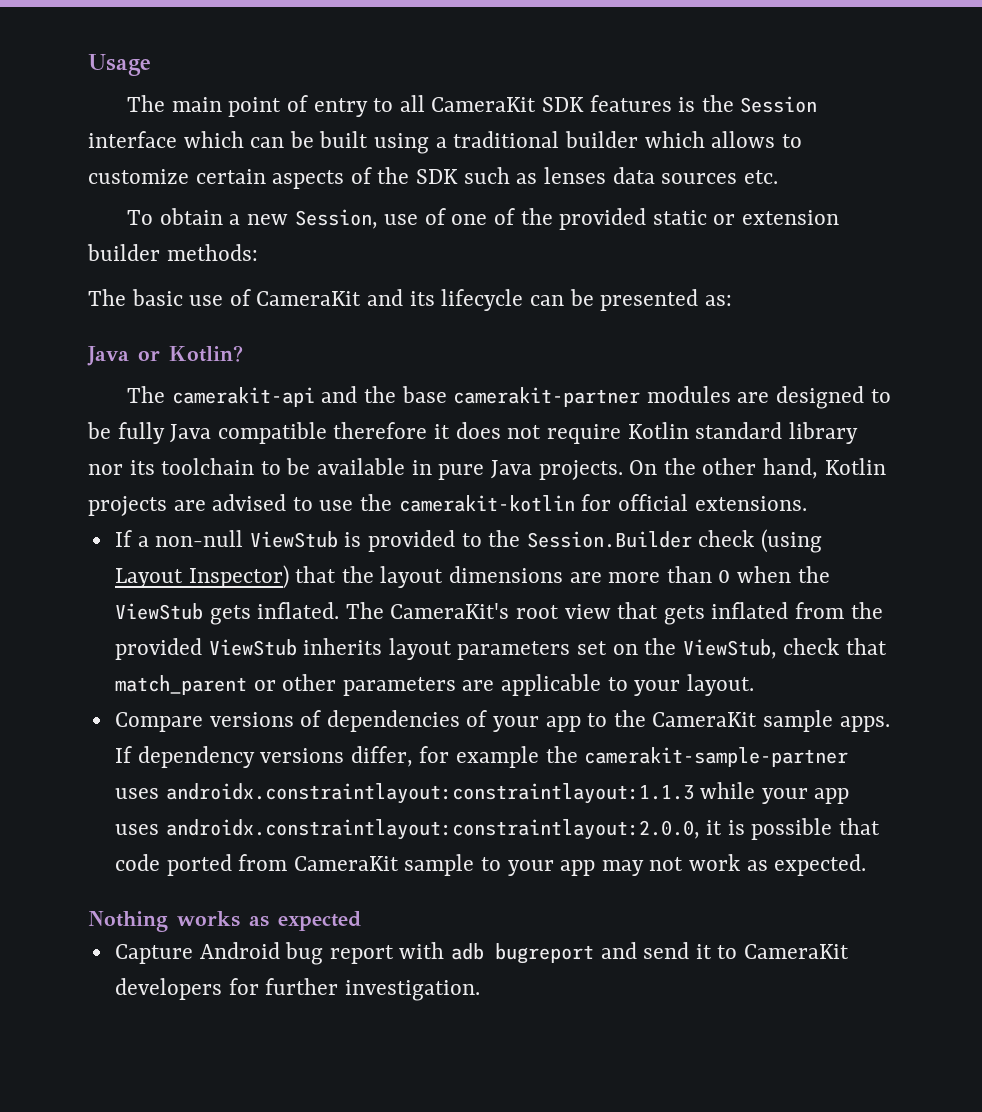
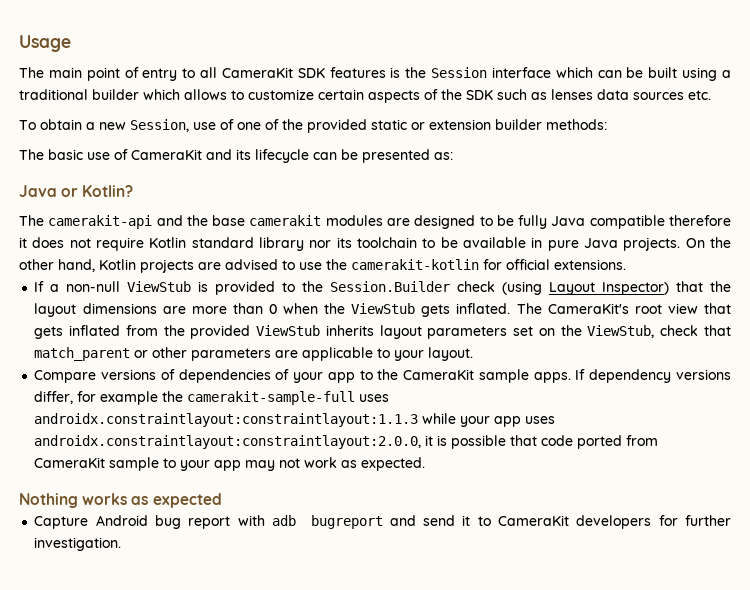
[453,387,641,407] camerakit-partner -> [249,215,322,226] camerakit
[584,747,849,767] camerakit-sample-partner -> [187,391,356,405] camerakit-sample-full

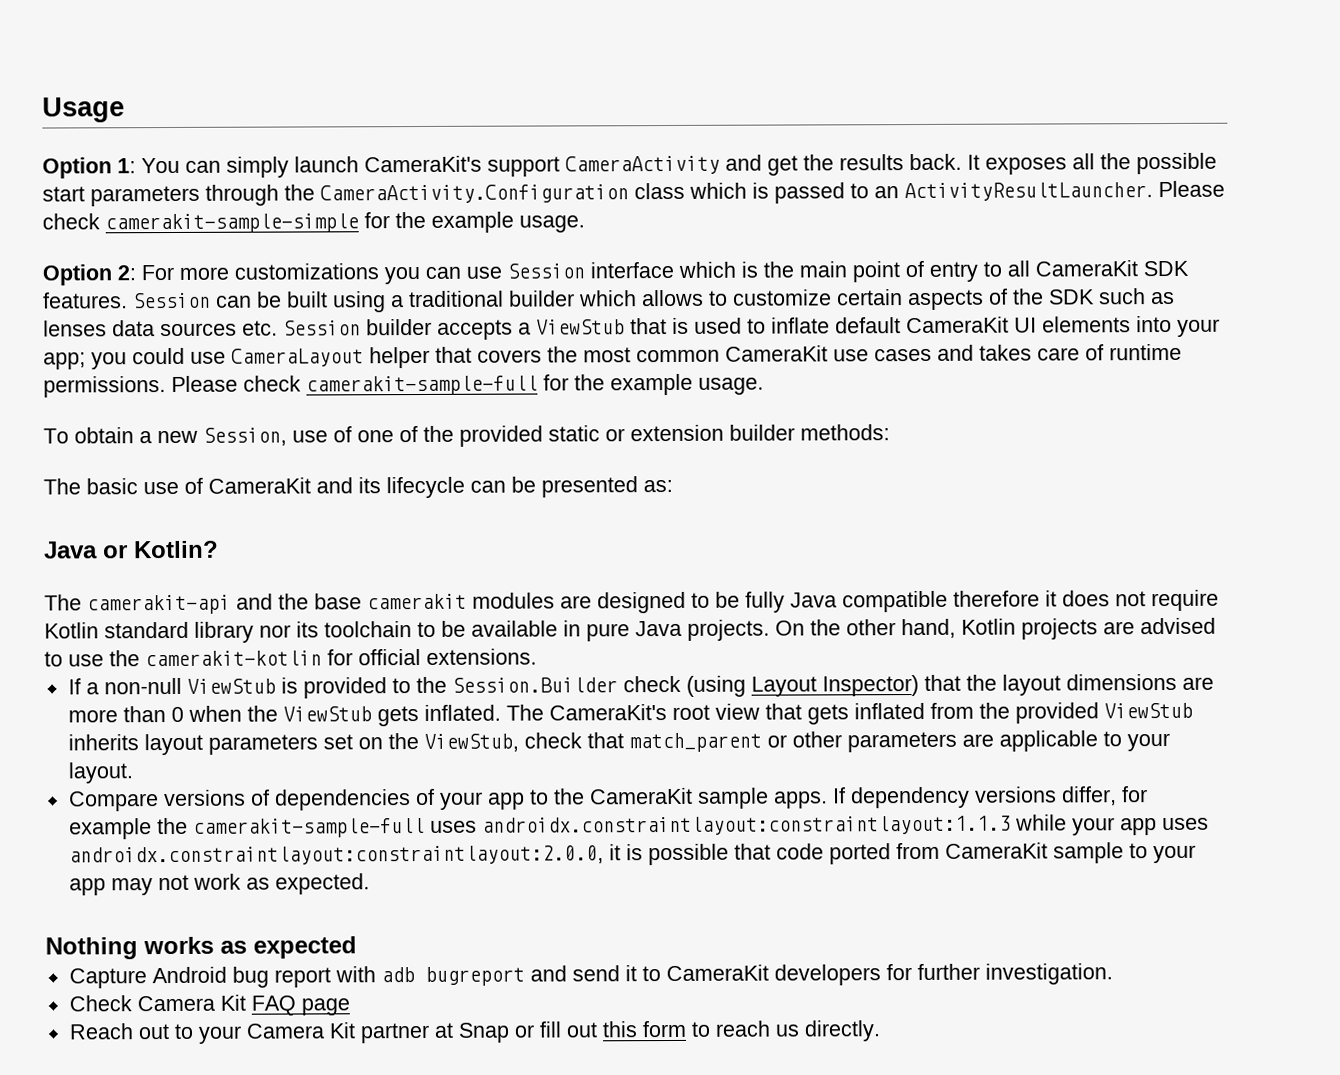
[19,67,44,78] The -> [42,152,1217,179] [42,180,1225,207] [42,211,585,234] [42,261,794,286] Option 1: You can simply launch CameraKit's support CameraActivity and get the results back. It exposes all the possible start parameters through the CameraActivity.Configuration class which is passed to an ActivityResultLauncher. Please check camerakit-sample-simple for the example usage. // Option 2: For more customizations you can use Session interface which is the
[329,67,593,78] features is the Session interface which -> [43,292,211,309] features. Session
(711, 95) none -> [283,315,1220,340] [43,343,1182,370] [43,373,764,398] Session builder accepts a ViewStub that is used to inflate default CameraKit UI elements into your app; you could use CameraLayout helper that covers the most common CameraKit use cases and takes care of runtime permissions. Please check camerakit-sample-full for the example usage.
(122, 544) none -> [68,994,350,1016] [68,1020,881,1044] // Check Camera Kit FAQ page // Reach out to your Camera Kit partner at Snap or fill out this form to reach us directly.

